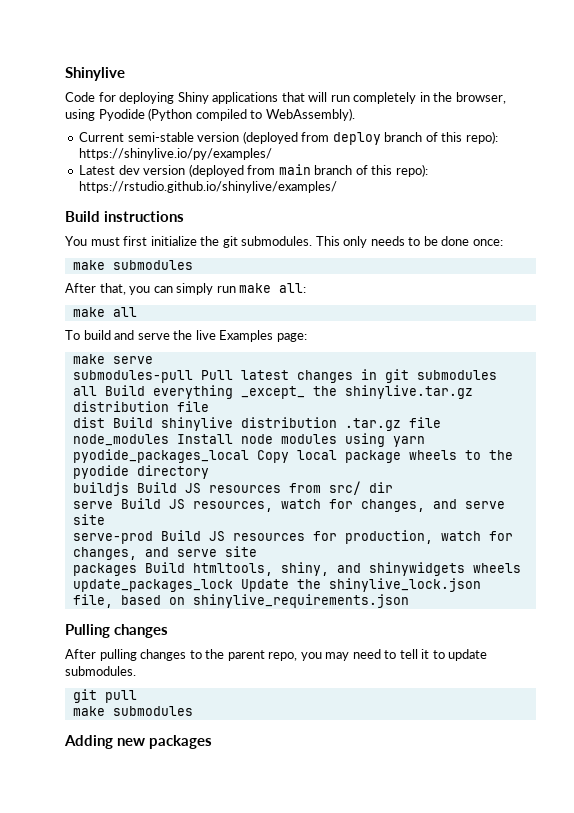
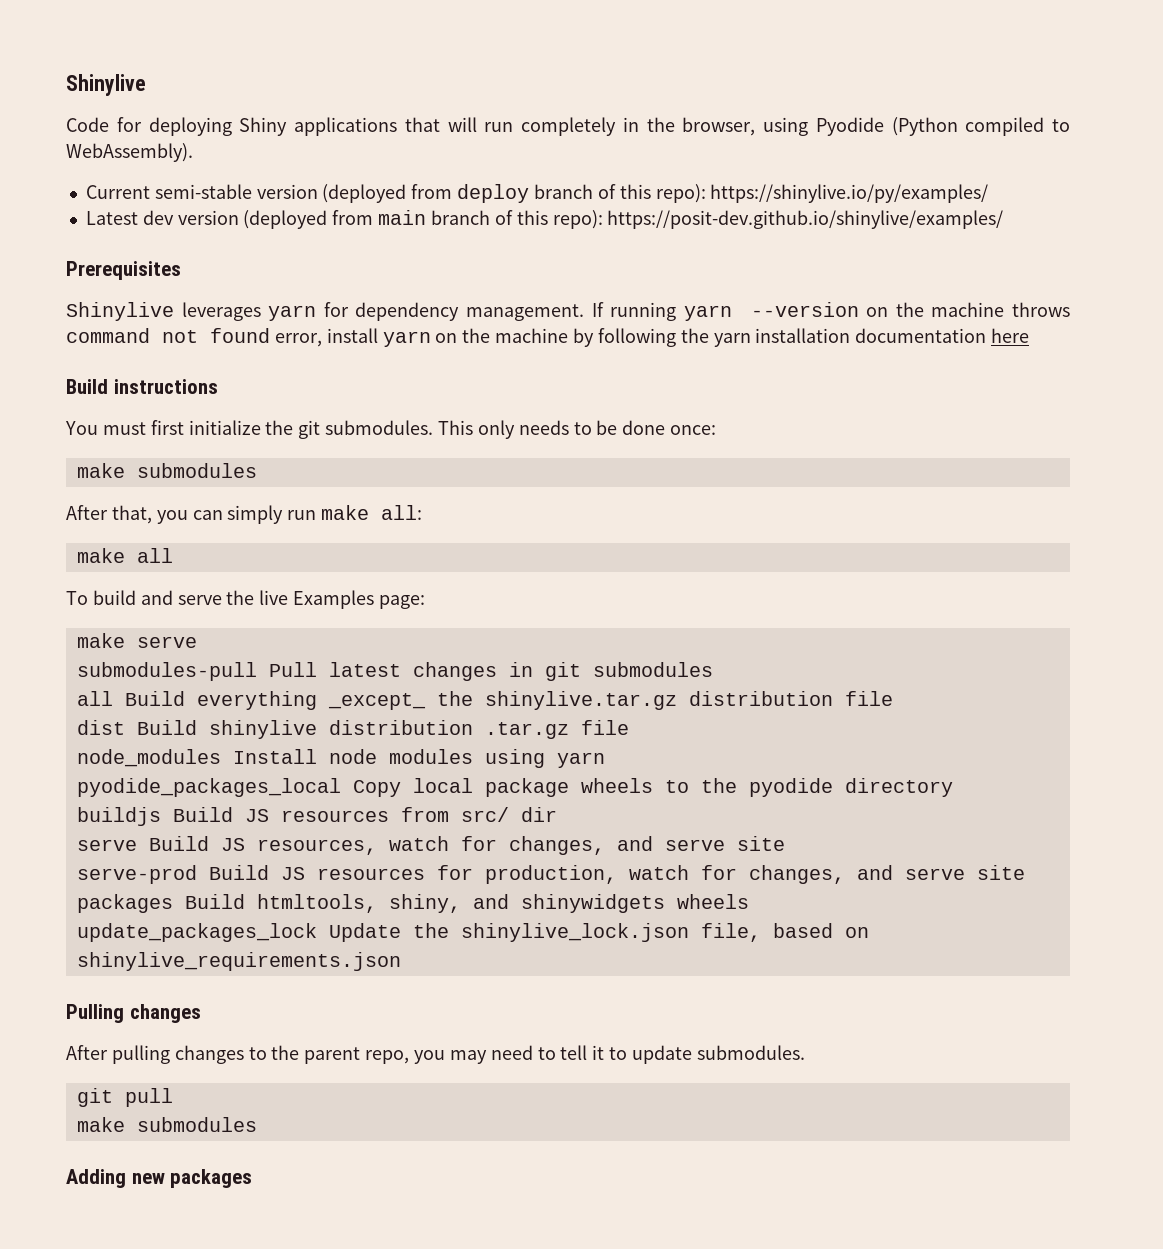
[79,181,338,193] https://rstudio.github.io/shinylive/examples/ -> [607,210,1004,229] [66,261,181,280] [66,302,1070,321] [66,328,1030,347] https://posit-dev.github.io/shinylive/examples/ // Prerequisites // Shinylive leverages yarn for dependency management. If running yarn --version on the machine throws command not found error, install yarn on the machine by following the yarn installation documentation here

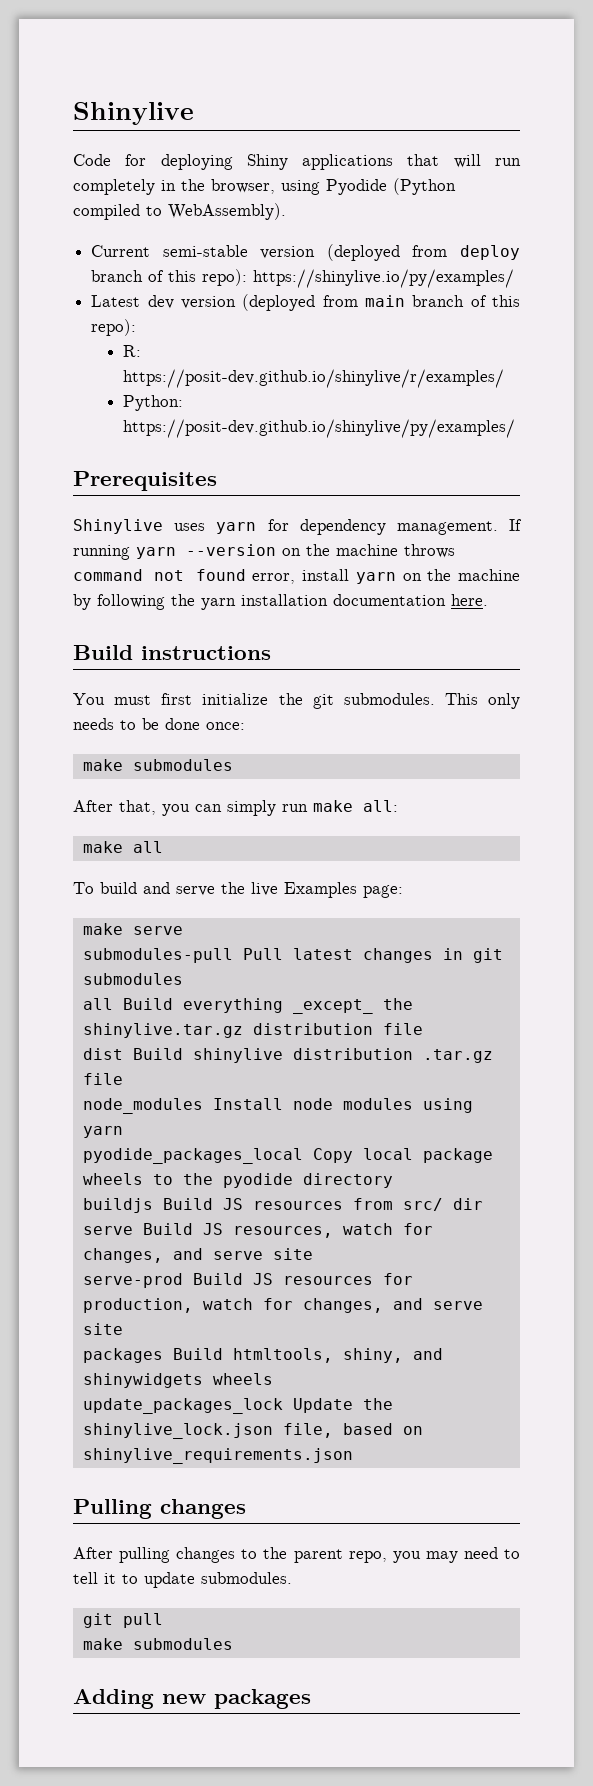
[607,210,1004,229] https://posit-dev.github.io/shinylive/examples/ -> [122,345,141,357] [122,369,504,388] [122,395,183,411] [122,419,515,438] // R: https://posit-dev.github.io/shinylive/r/examples/ // Python: https://posit-dev.github.io/shinylive/py/examples/
[181,302,261,321] leverages -> [174,523,206,531] uses
[991,328,1030,343] here -> [451,594,488,606] here.

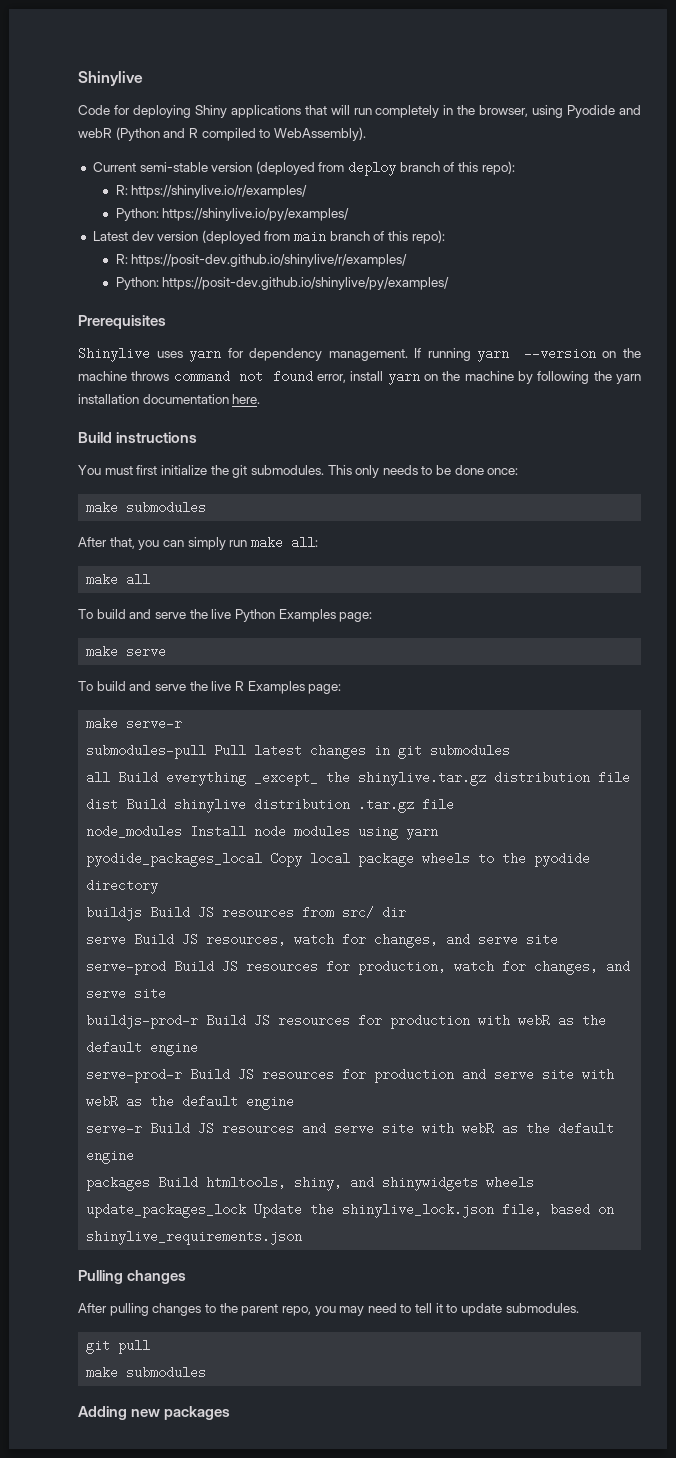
[393,178,456,195] (Python -> [619,105,642,115] [78,127,198,141] and webR (Python and R
(248, 277) none -> [115,185,308,198] [115,208,159,221] // R: https://shinylive.io/r/examples/ // Python:
(278, 889) none -> [234,609,275,622] Python
(183, 930) none -> [78,681,342,694] [86,717,183,730] // To build and serve the live R Examples page: // make serve-r
(123, 1329) none -> [86,1014,607,1029] [86,1041,199,1056] [86,1068,615,1083] [86,1095,295,1110] [86,1122,615,1135] [86,1149,135,1164] // buildjs-prod-r Build JS resources for production with webR as the default engine // serve-prod-r Build JS resources for production and serve site with webR as the default engine // serve-r Build JS resources and serve site with webR as the default engine

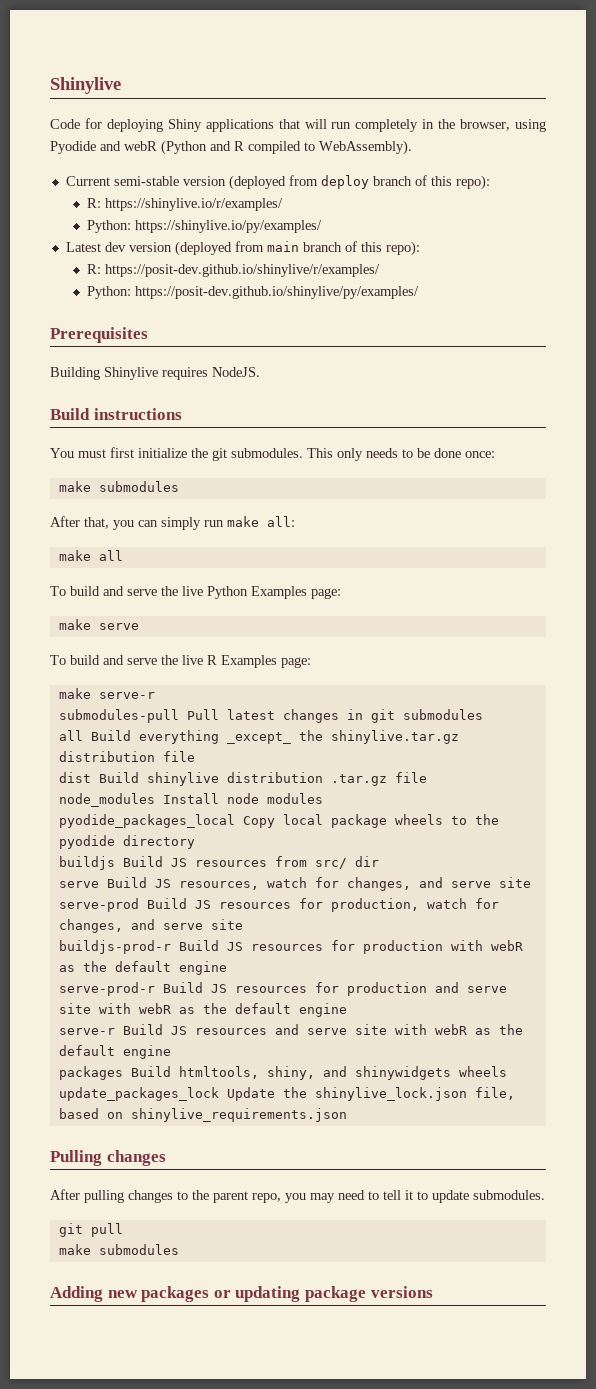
[78,347,641,362] [78,370,641,385] [78,394,261,404] Shinylive uses yarn for dependency management. If running yarn --version on the machine throws command not found error, install yarn on the machine by following the yarn installation documentation here. -> [50,367,260,380] Building Shinylive requires NodeJS.
[358,825,439,840] using yarn -> (323, 798) none
(231, 1413) none -> [213,1286,433,1302] or updating package versions

